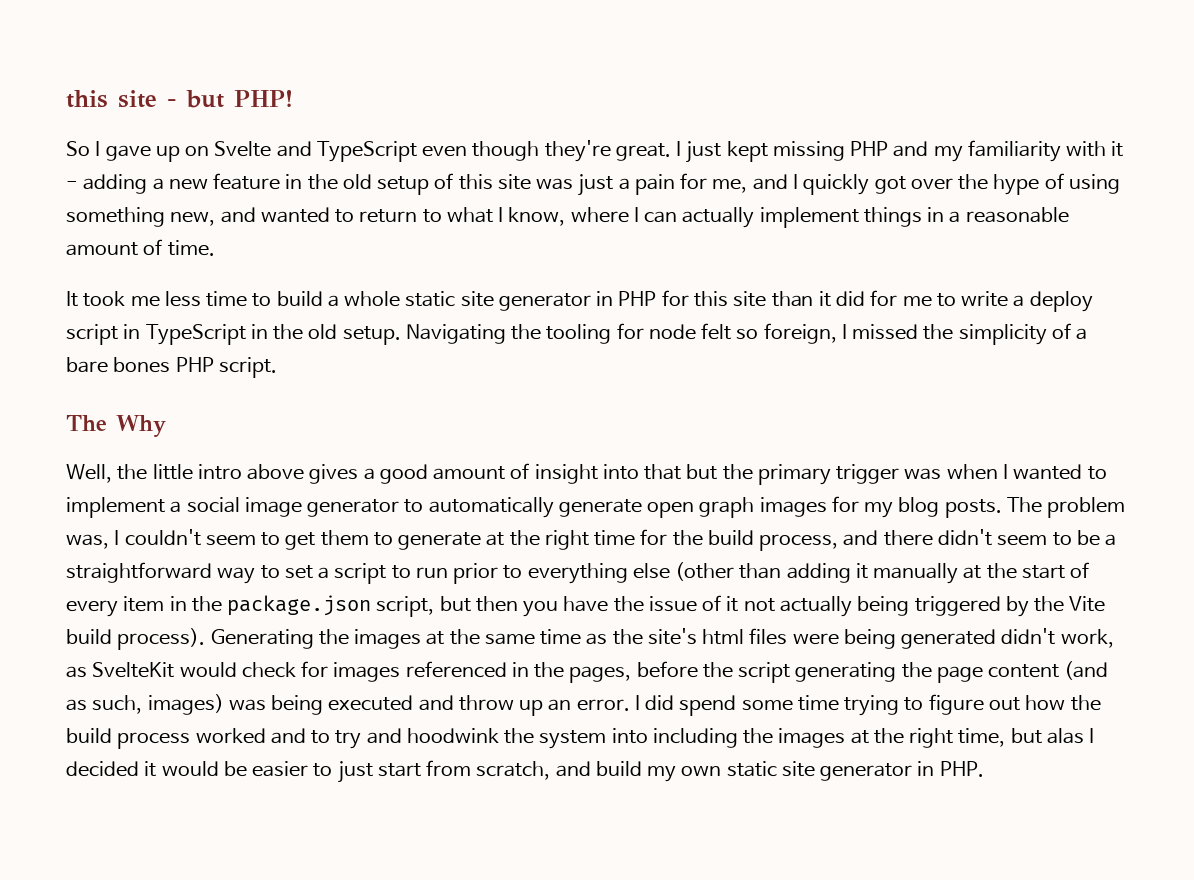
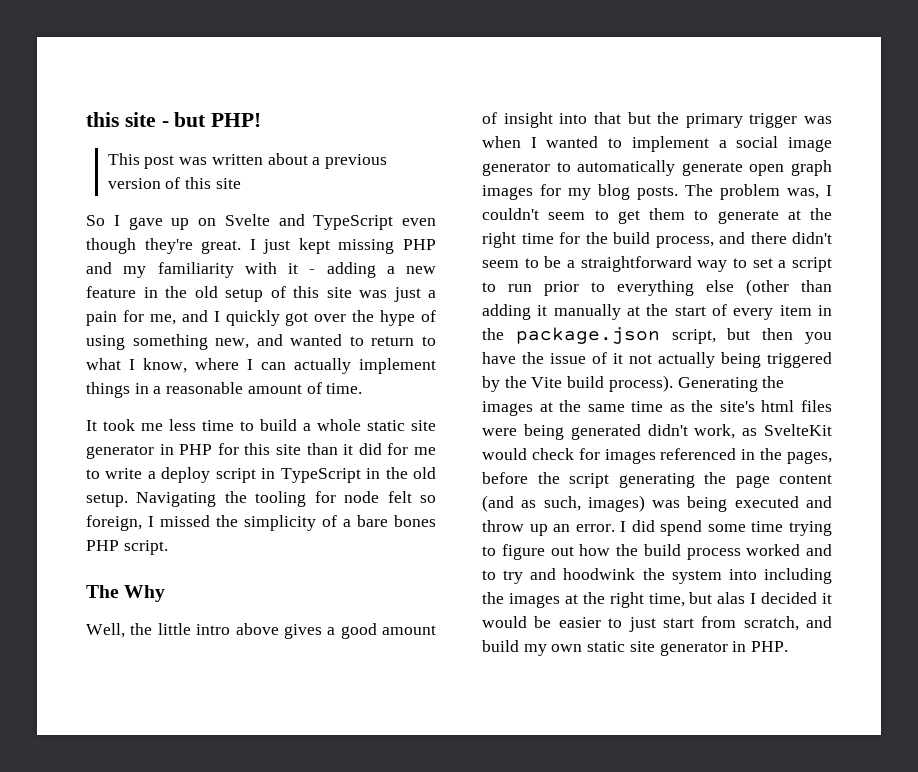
(293, 98) none -> [107,153,388,169] [107,177,241,189] // This post was written about a previous version of this site

